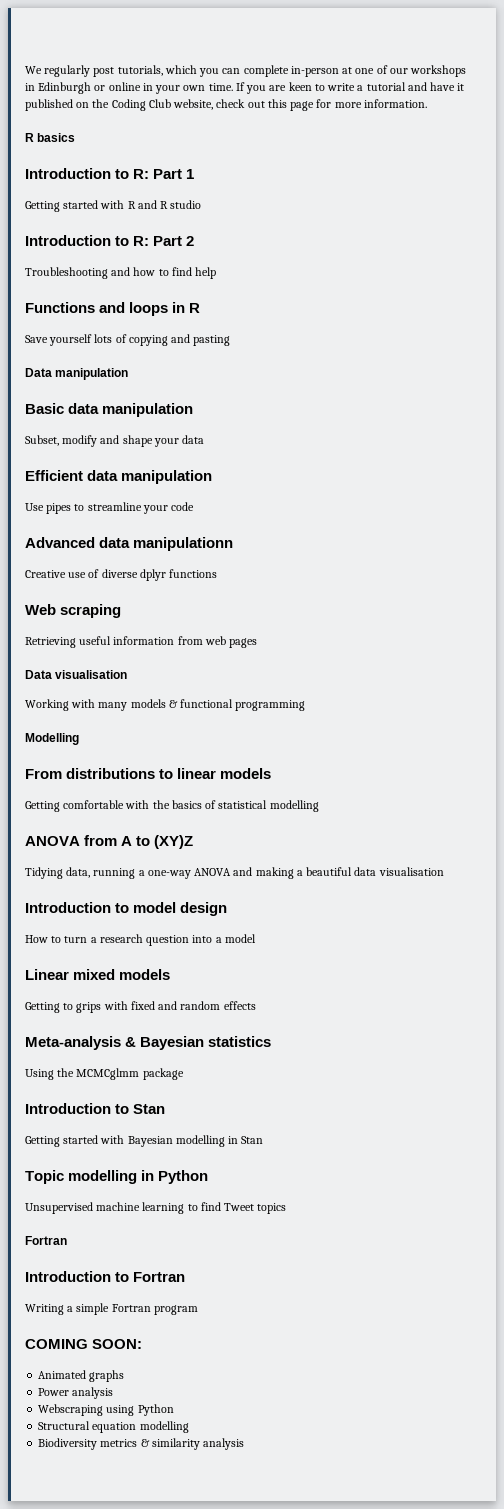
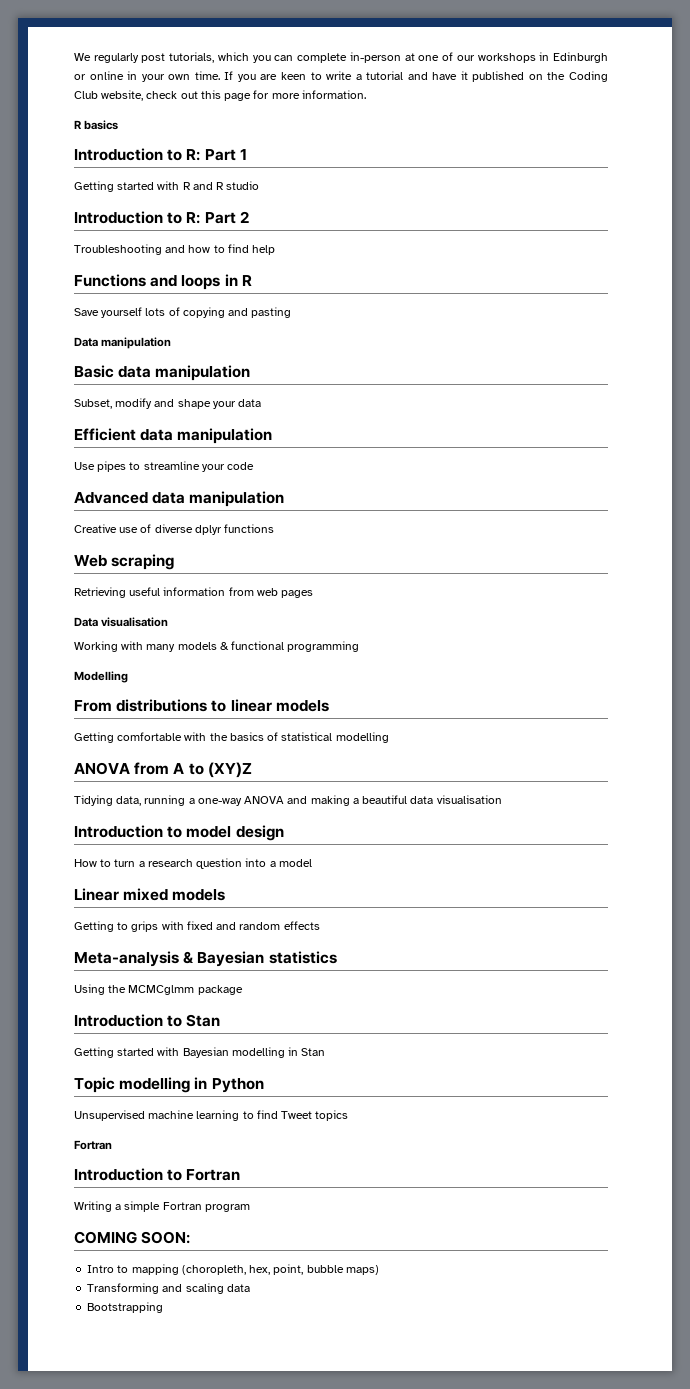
[133,537,234,551] manipulationn -> [189,491,285,507] manipulation
[38,1370,125,1382] [38,1387,114,1399] [38,1404,174,1416] [38,1421,189,1433] [38,1438,245,1450] Animated graphs // Power analysis // Webscraping using Python // Structural equation modelling // Biodiversity metrics & similarity analysis -> [87,1264,379,1275] [87,1283,250,1294] [87,1302,164,1313] Intro to mapping (choropleth, hex, point, bubble maps) // Transforming and scaling data // Bootstrapping

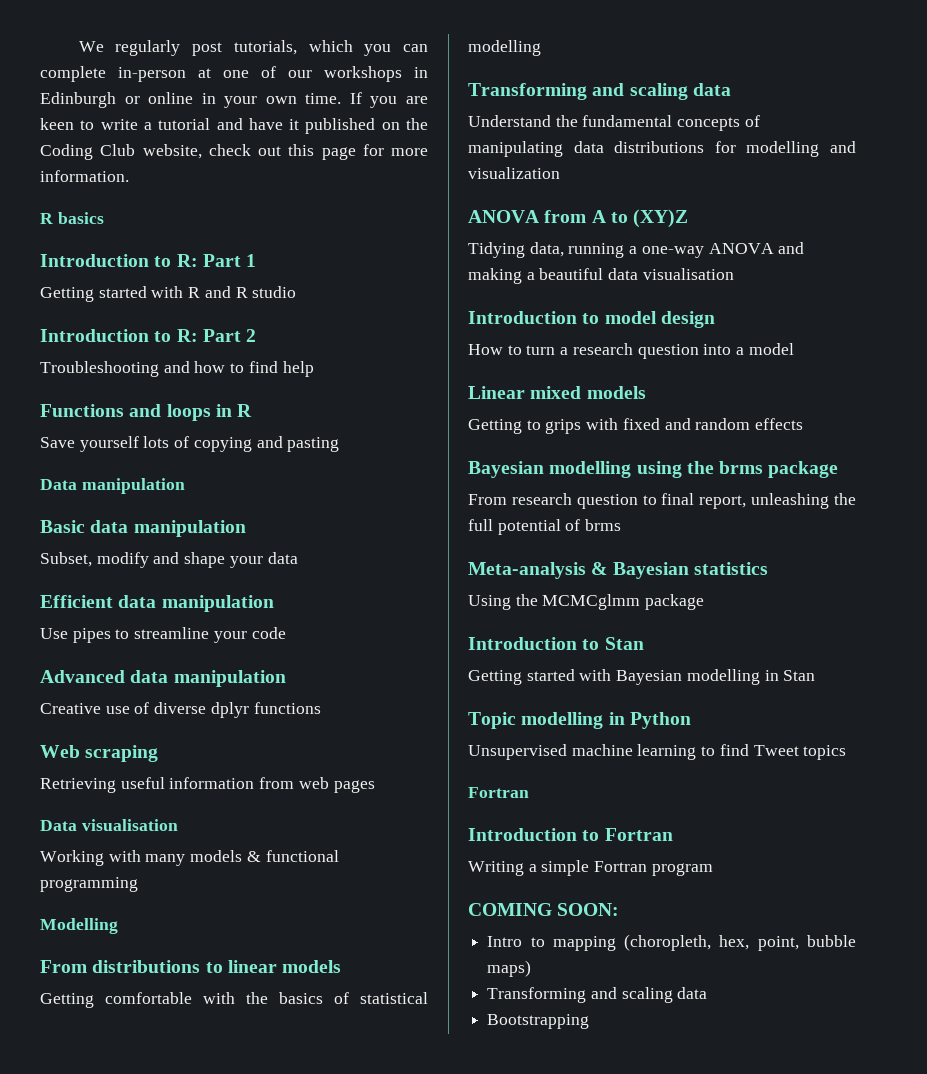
(389, 737) none -> [468,83,731,100] [468,115,760,131] [468,141,856,157] [468,167,560,179] // Transforming and scaling data // Understand the fundamental concepts of manipulating data distributions for modelling and visualization
(320, 925) none -> [468,461,839,478] [468,493,856,509] [468,519,622,535] // Bayesian modelling using the brms package // From research question to final report, unleashing the full potential of brms

